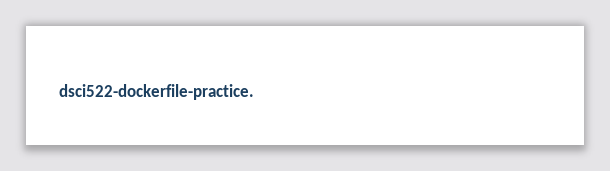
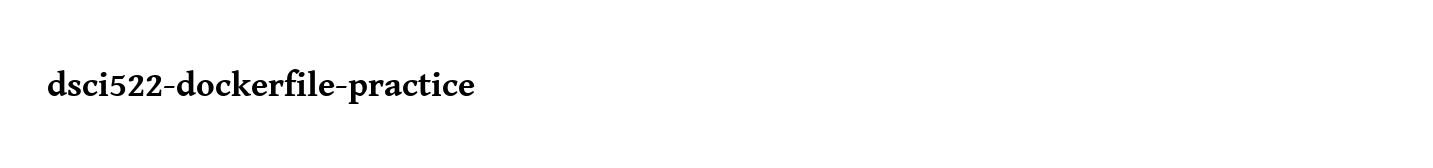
[59,84,254,100] dsci522-dockerfile-practice. -> [47,69,475,104] dsci522-dockerfile-practice

